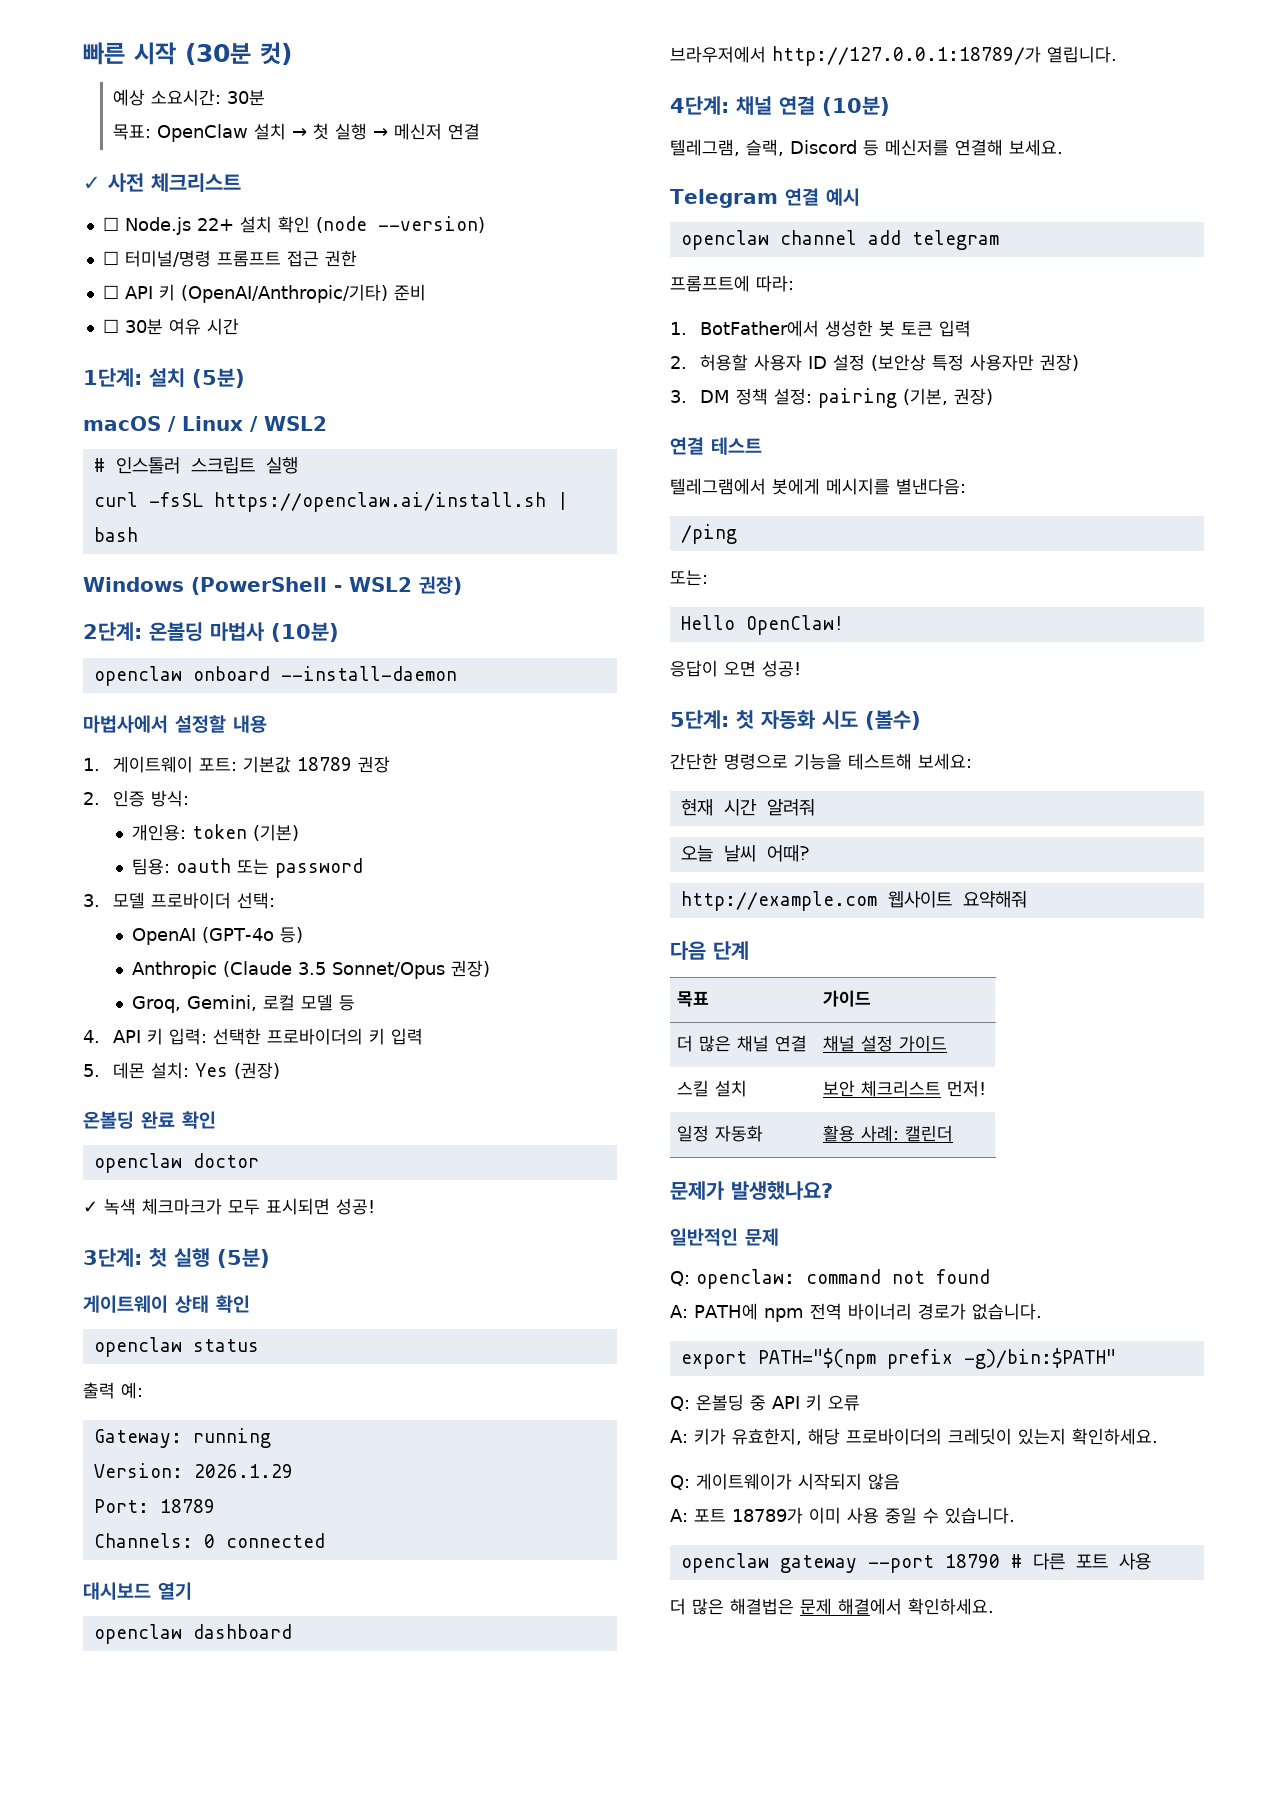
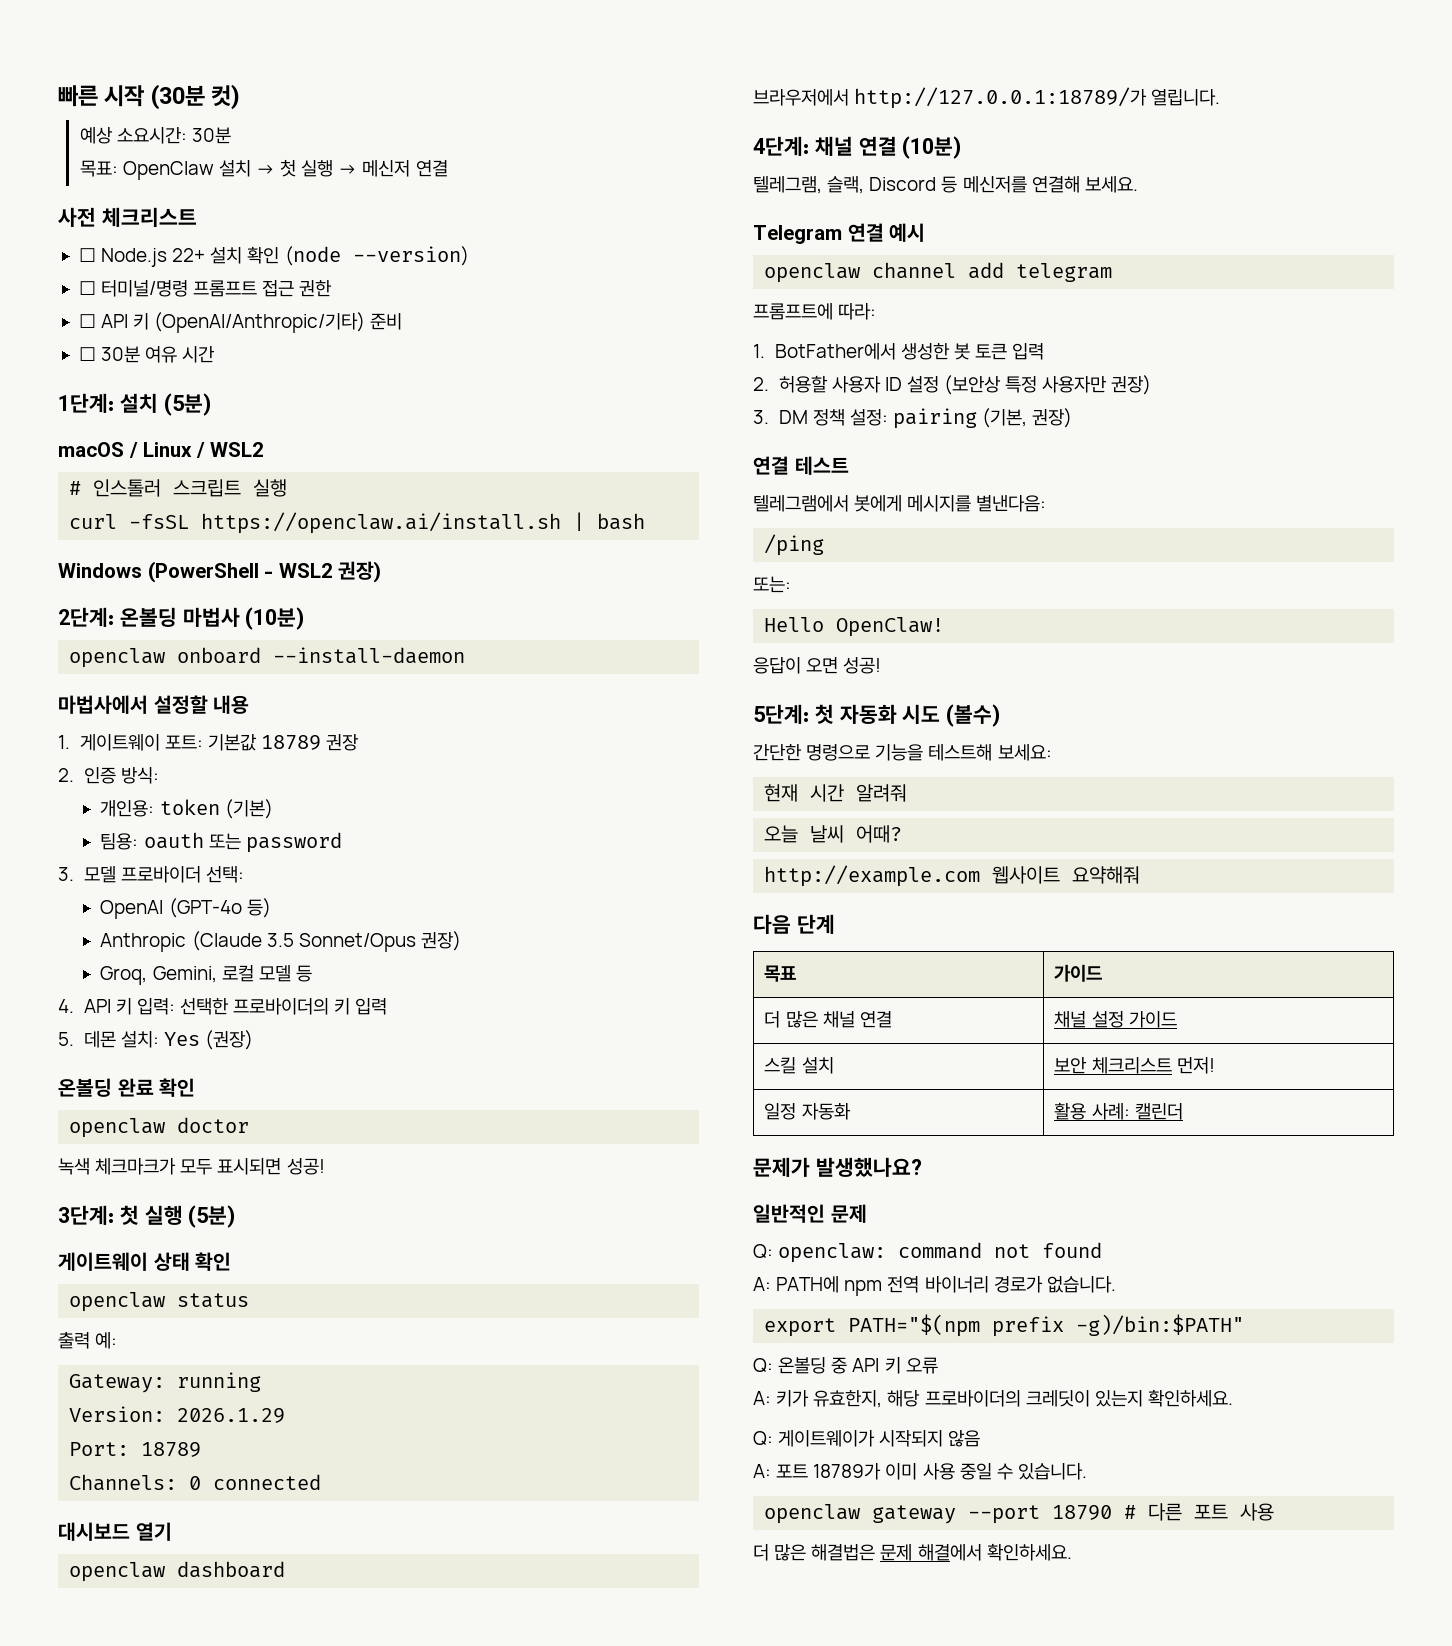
[83,176,101,190] ✓ -> (448, 168) none
[83,1201,98,1213] ✓ -> (250, 1125) none

